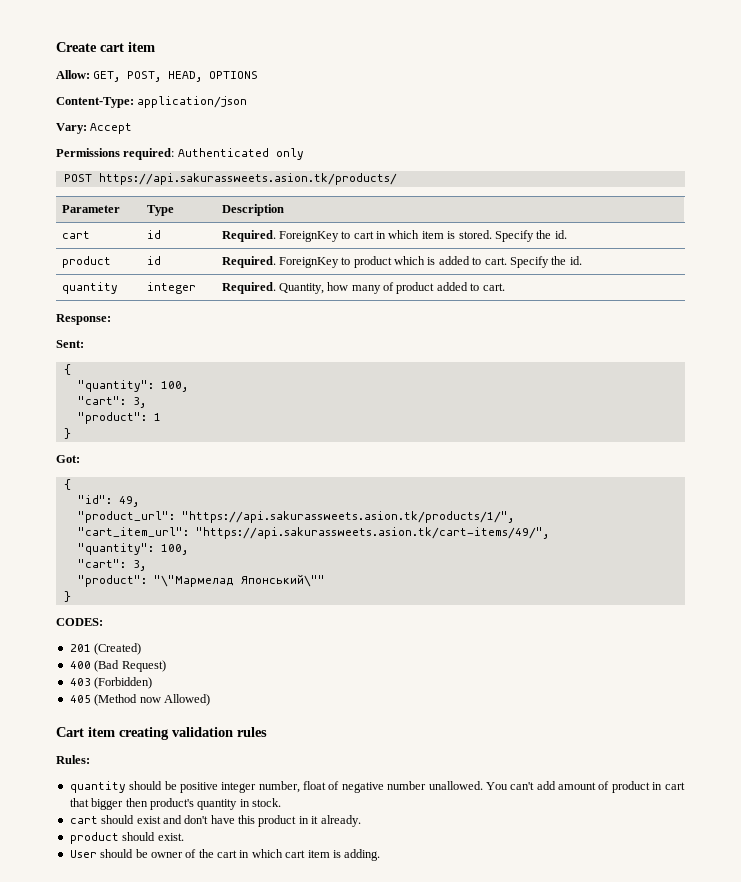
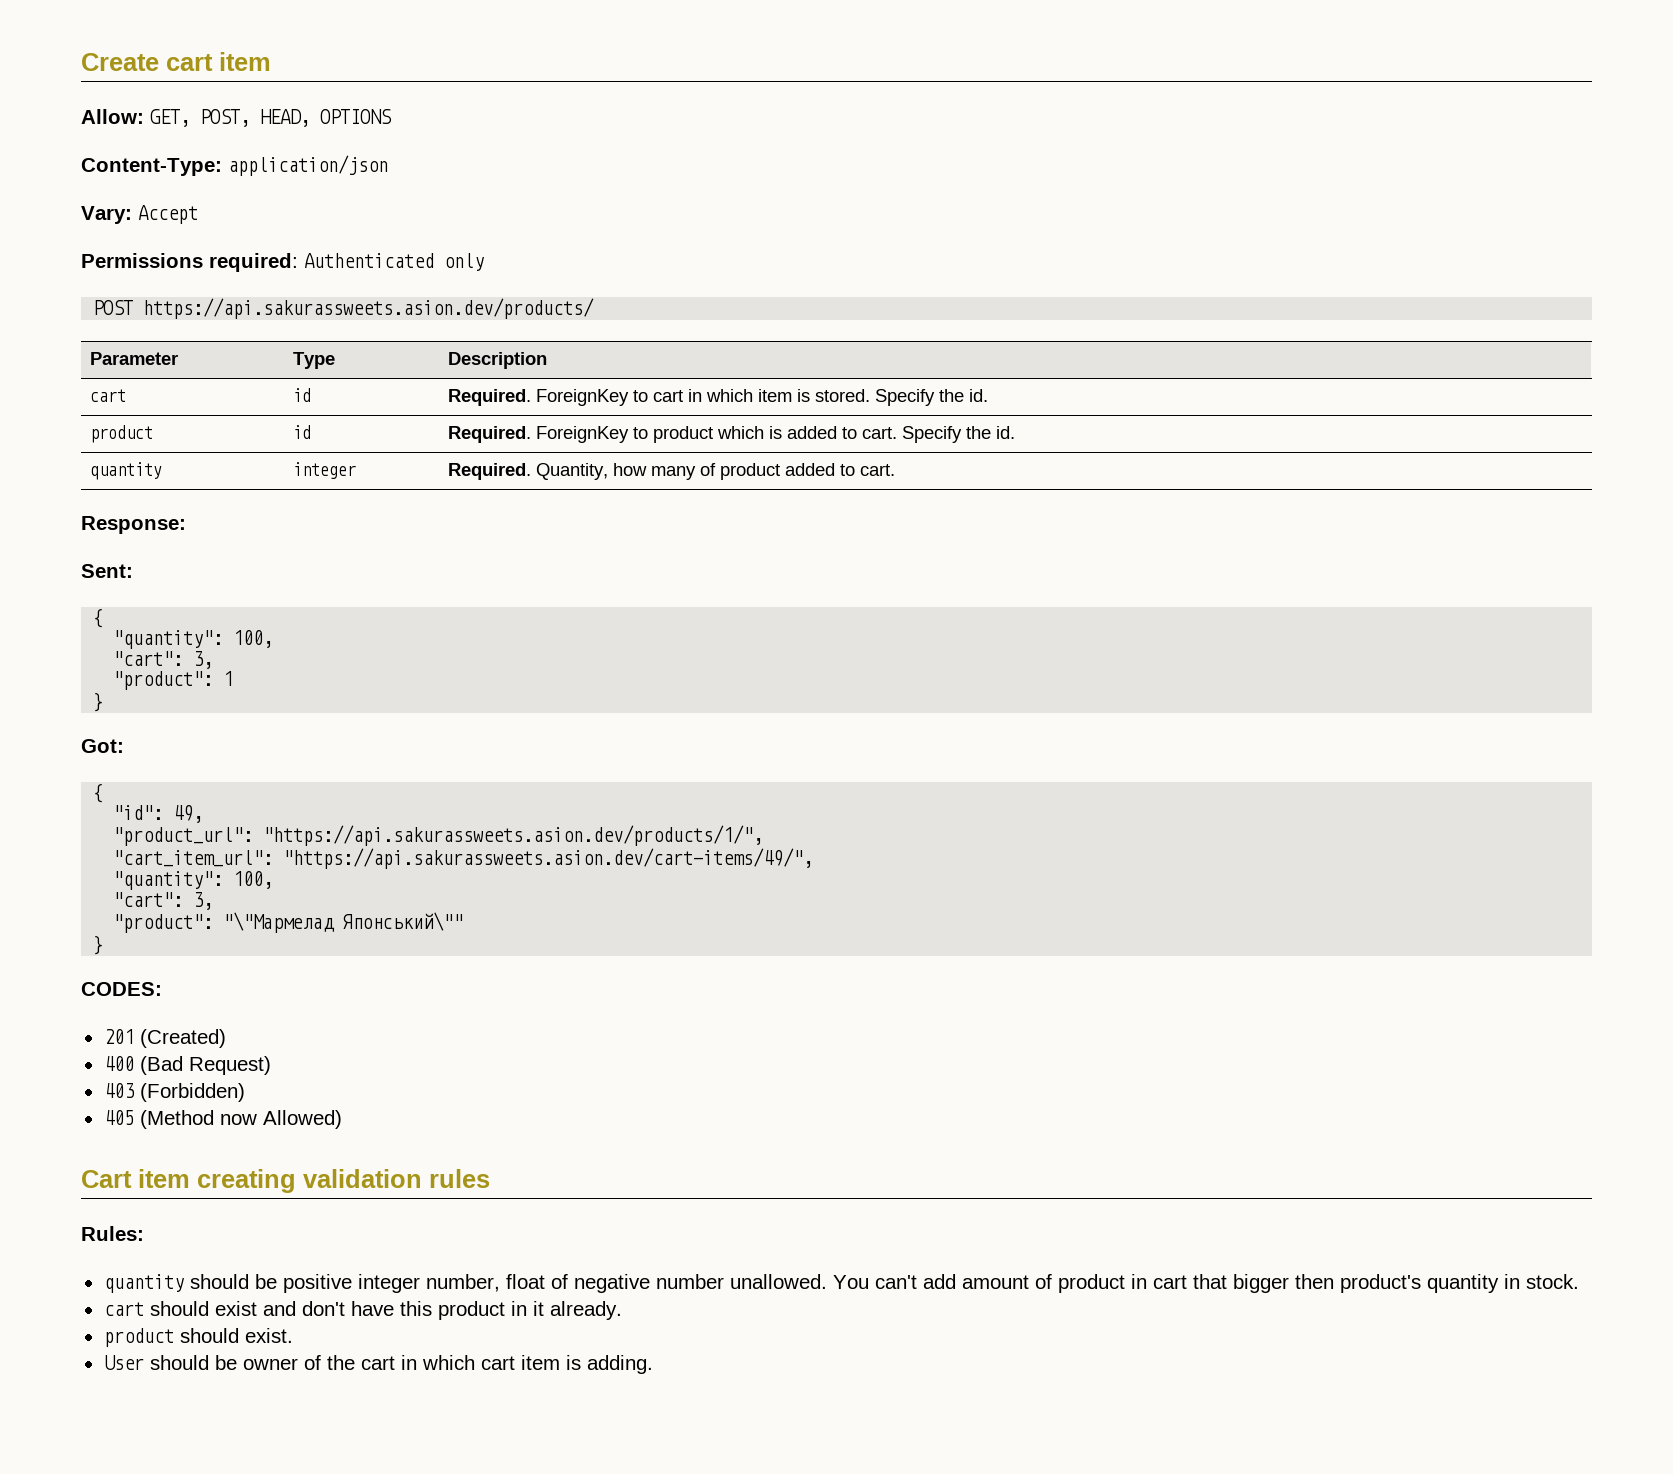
[98,173,397,185] https://api.sakurassweets.asion.tk/products/ -> [143,298,595,319] https://api.sakurassweets.asion.dev/products/
[181,511,514,523] "https://api.sakurassweets.asion.tk/products/1/", -> [263,825,764,846] "https://api.sakurassweets.asion.dev/products/1/",
[195,527,549,539] "https://api.sakurassweets.asion.tk/cart-items/49/", -> [283,848,814,869] "https://api.sakurassweets.asion.dev/cart-items/49/",

